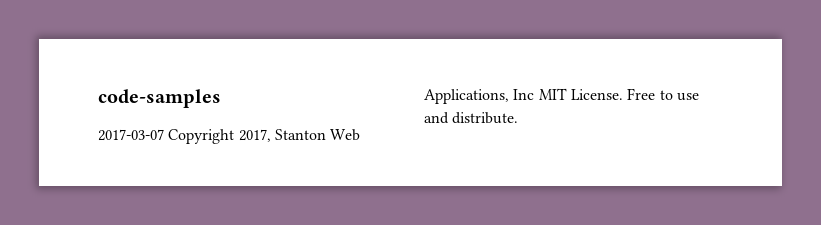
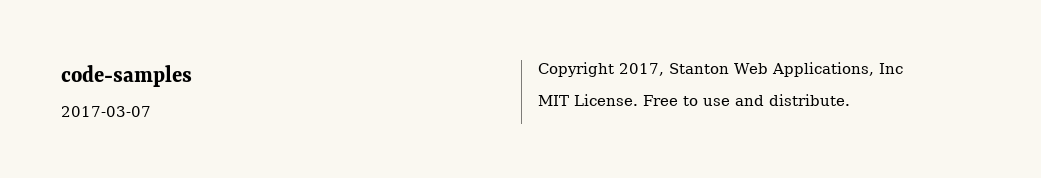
(164, 135) none -> (151, 111) //
(535, 94) none -> (903, 68) //

